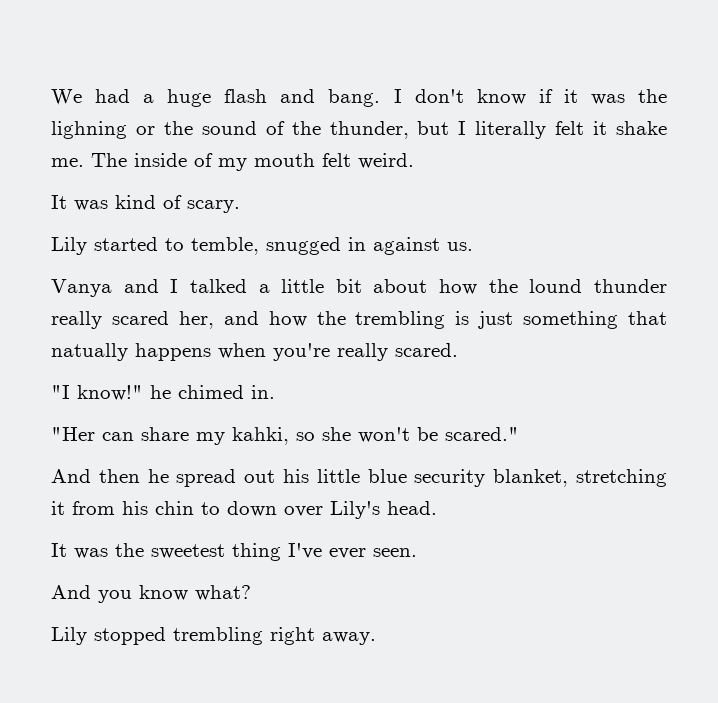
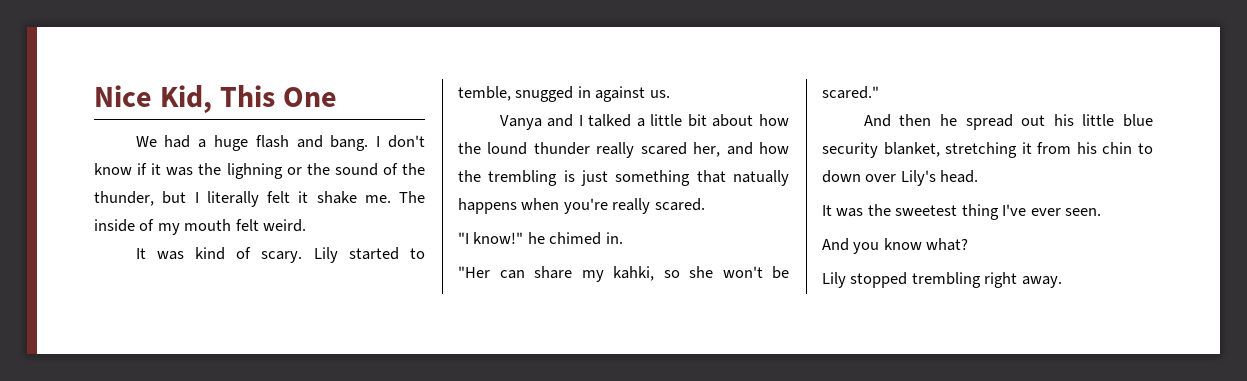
(51, 97) none -> [94,85,338,113] Nice Kid, This One //
(240, 206) // -> (303, 257) none

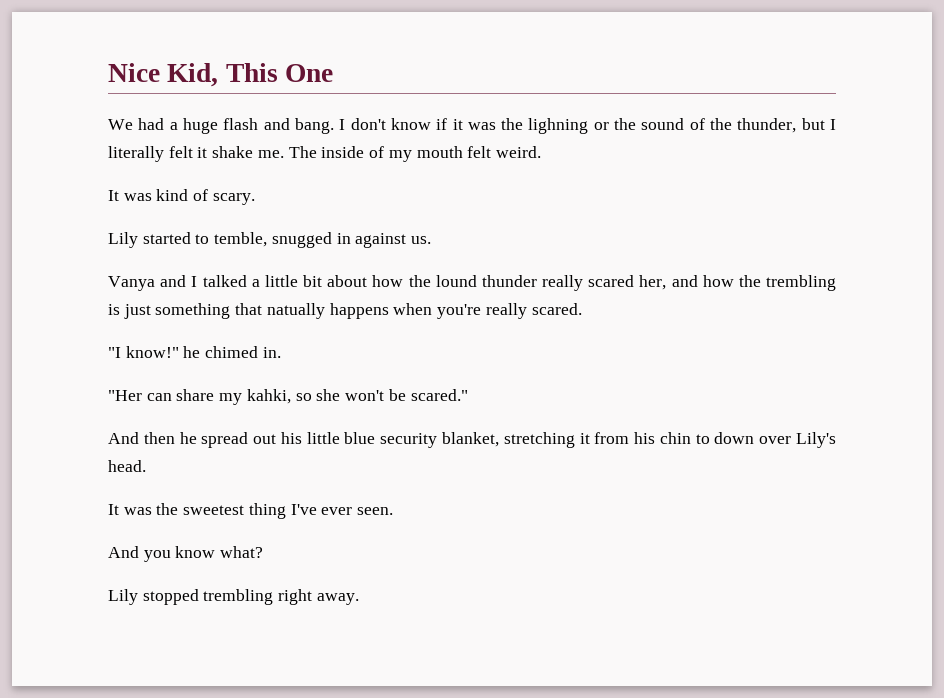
(303, 257) none -> (255, 199) //

